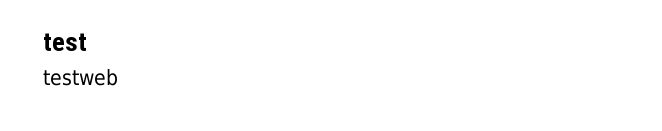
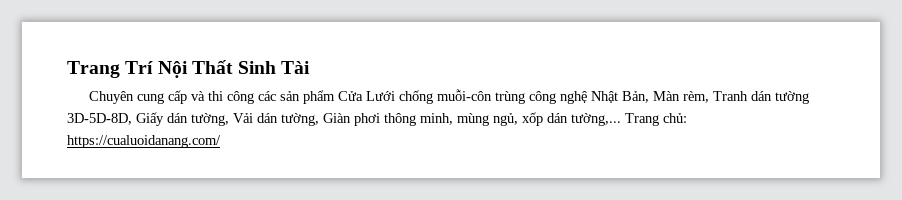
[43,33,87,51] [43,69,118,86] test // testweb -> [67,60,311,78] [88,89,809,104] [67,112,687,126] [67,135,221,148] Trang Trí Nội Thất Sinh Tài // Chuyên cung cấp và thi công các sản phẩm Cửa Lưới chống muỗi-côn trùng công nghệ Nhật Bản, Màn rèm, Tranh dán tường 3D-5D-8D, Giấy dán tường, Vải dán tường, Giàn phơi thông minh, mùng ngủ, xốp dán tường,... Trang chủ: https://cualuoidanang.com/

